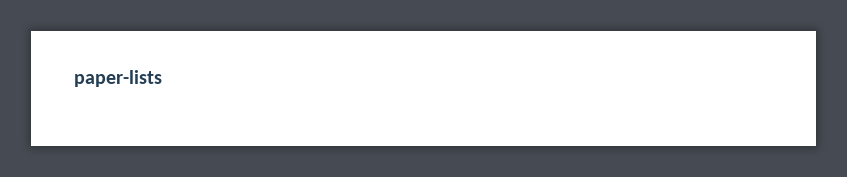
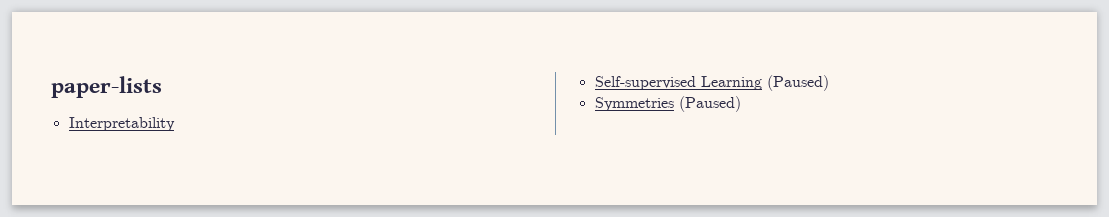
(162, 78) none -> [68,117,175,131] [594,75,829,91] [594,96,741,112] // Interpretability // Self-supervised Learning (Paused) // Symmetries (Paused)

